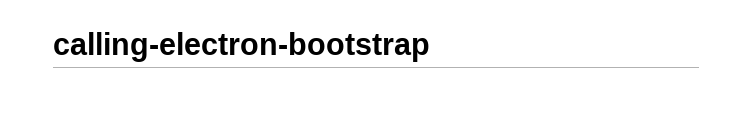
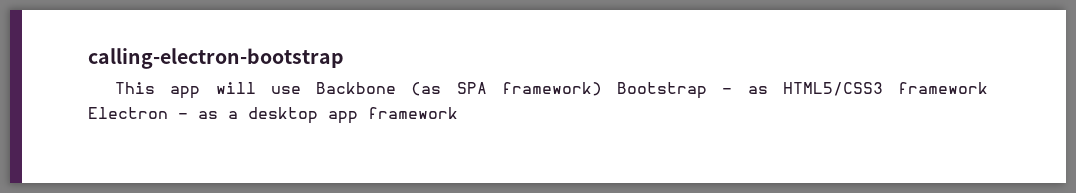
(430, 47) none -> [115,82,988,99] [88,107,458,124] // This app will use Backbone (as SPA framework) Bootstrap - as HTML5/CSS3 framework Electron - as a desktop app framework

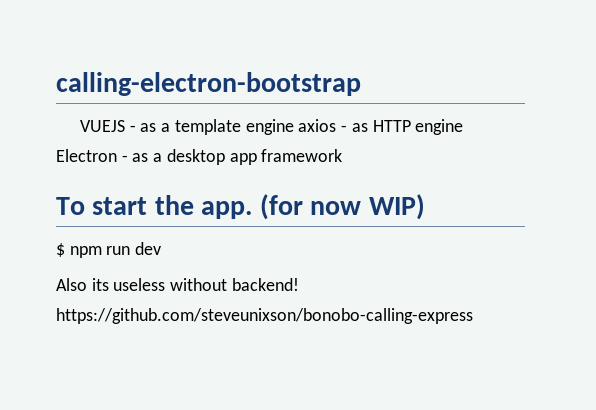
[115,82,988,99] This app will use Backbone (as SPA framework) Bootstrap - as HTML5/CSS3 framework -> [80,119,464,135] VUEJS - as a template engine axios - as HTTP engine
(458, 113) none -> [56,194,425,220] [56,242,162,258] [56,278,299,291] [56,308,473,324] // To start the app. (for now WIP) // $ npm run dev // Also its useless without backend! https://github.com/steveunixson/bonobo-calling-express

